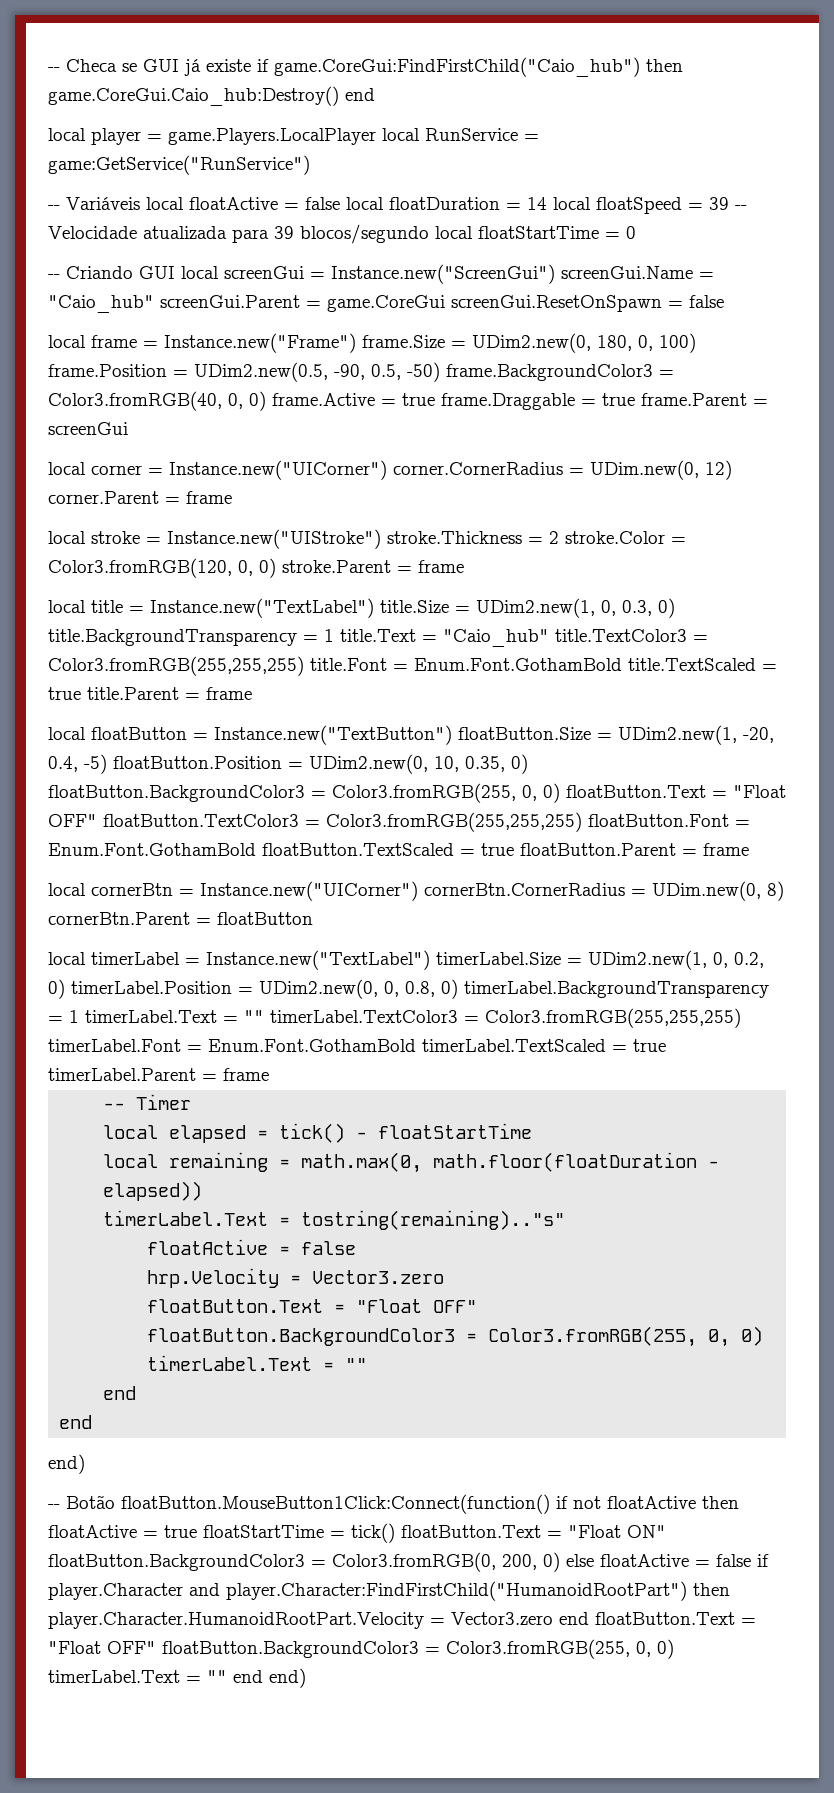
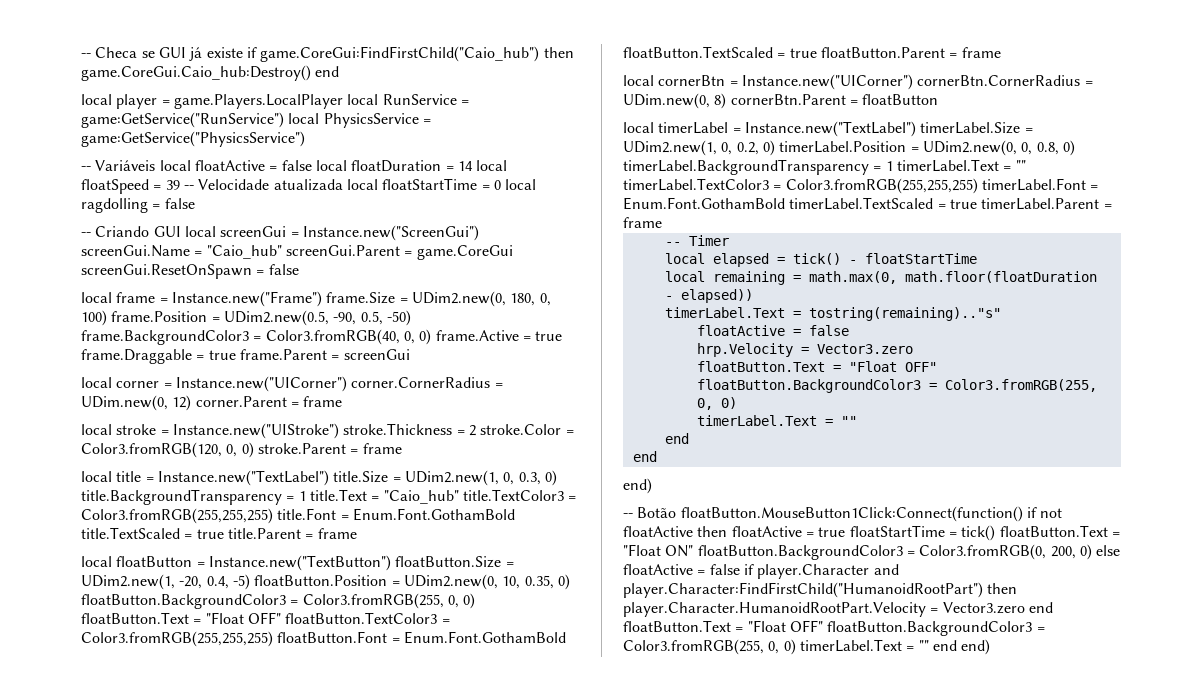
(310, 165) none -> [288,113,431,128] [81,131,305,147] local PhysicsService = game:GetService("PhysicsService")
[232,224,429,244] para 39 blocos/segundo -> (343, 185) none
(636, 232) none -> [505,179,537,190] [81,198,195,213] local ragdolling = false

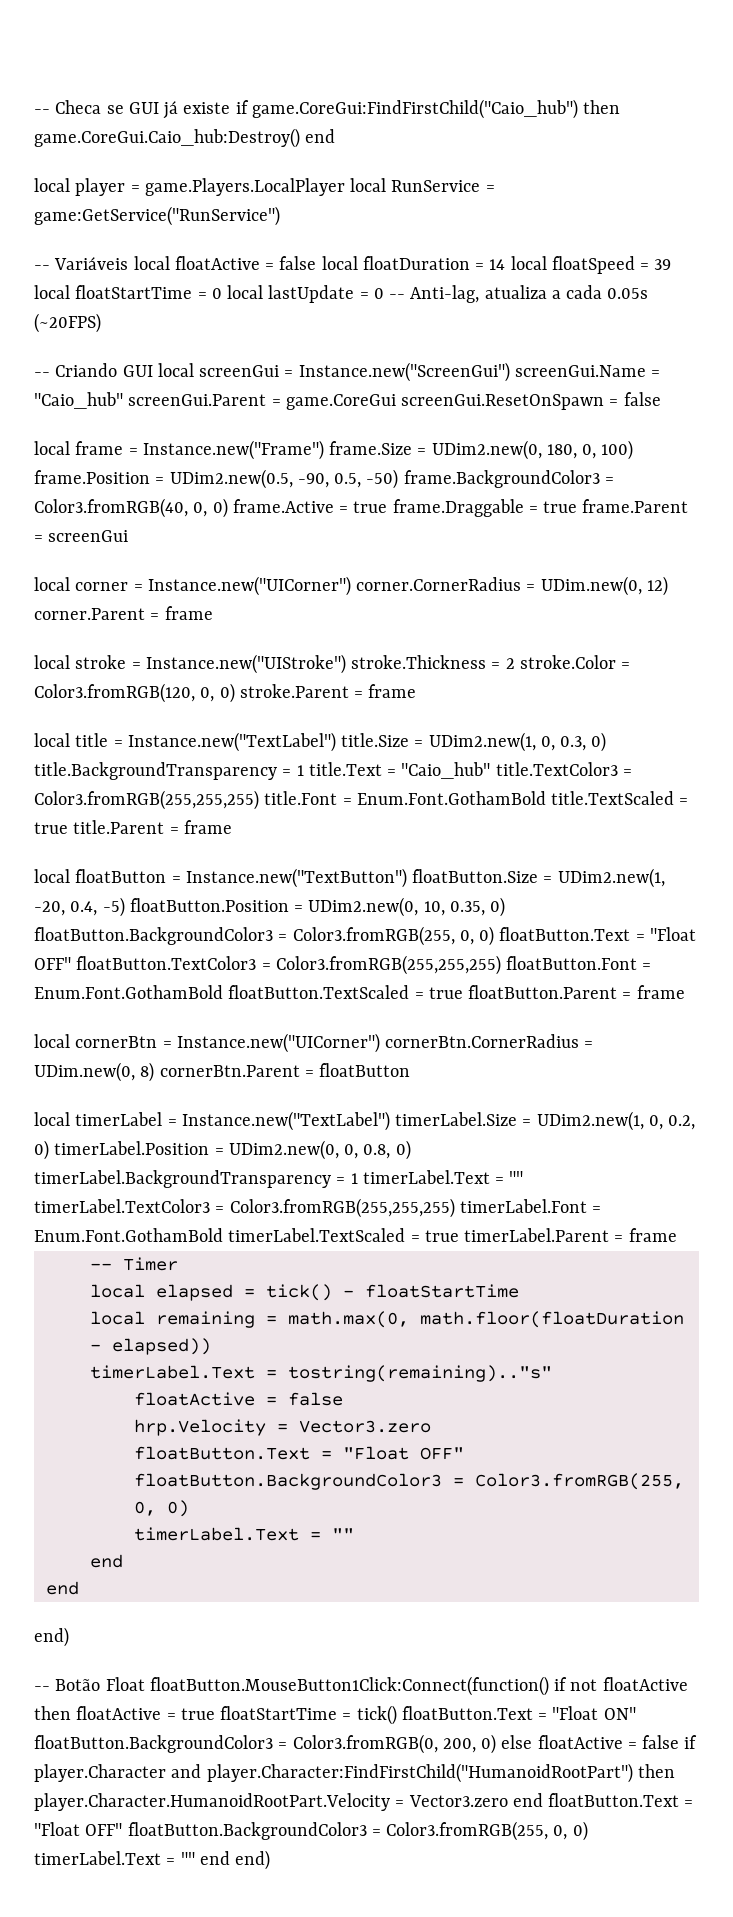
[288,113,431,128] [81,131,305,147] local PhysicsService = game:GetService("PhysicsService") -> (280, 216) none
[183,179,343,191] -- Velocidade atualizada -> (672, 264) none
[81,198,195,213] ragdolling = false -> [268,285,649,303] [34,313,101,333] lastUpdate = 0 -- Anti-lag, atualiza a cada 0.05s (~20FPS)
(677, 512) none -> [105,1677,145,1691] Float

